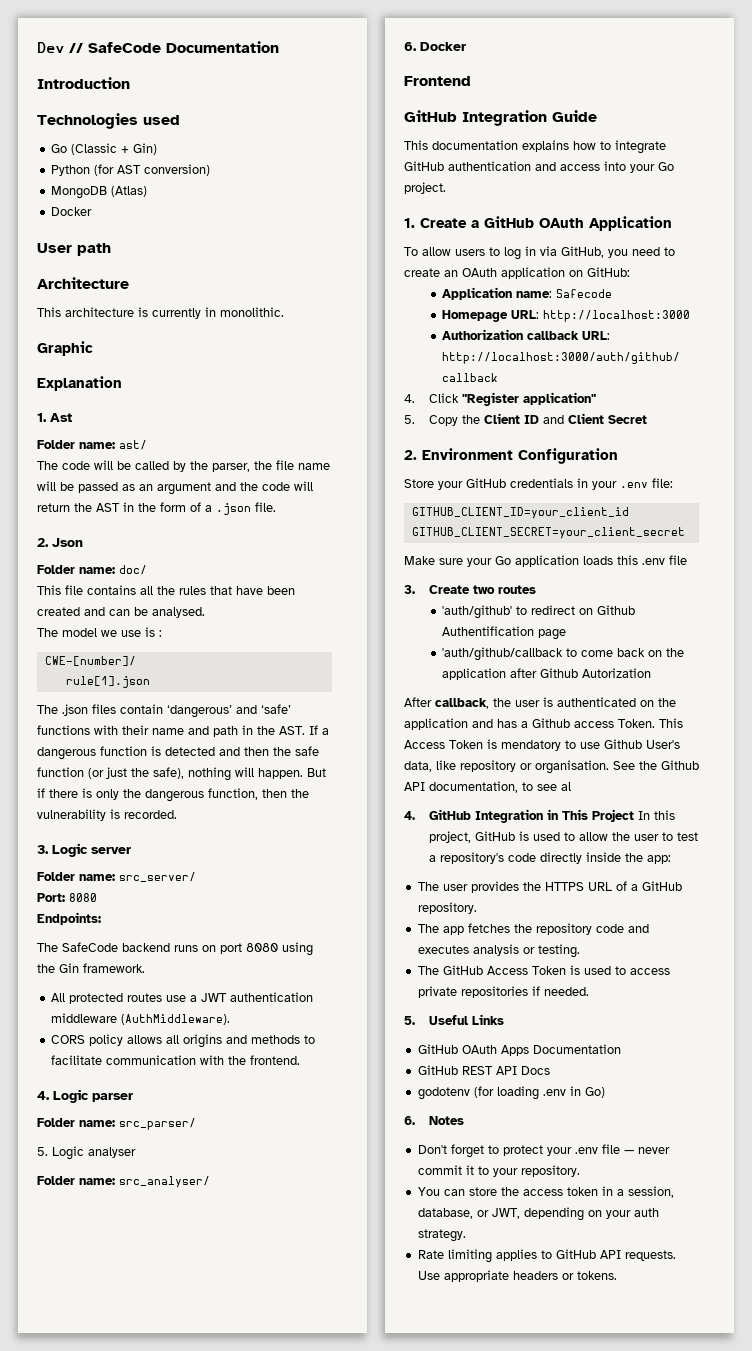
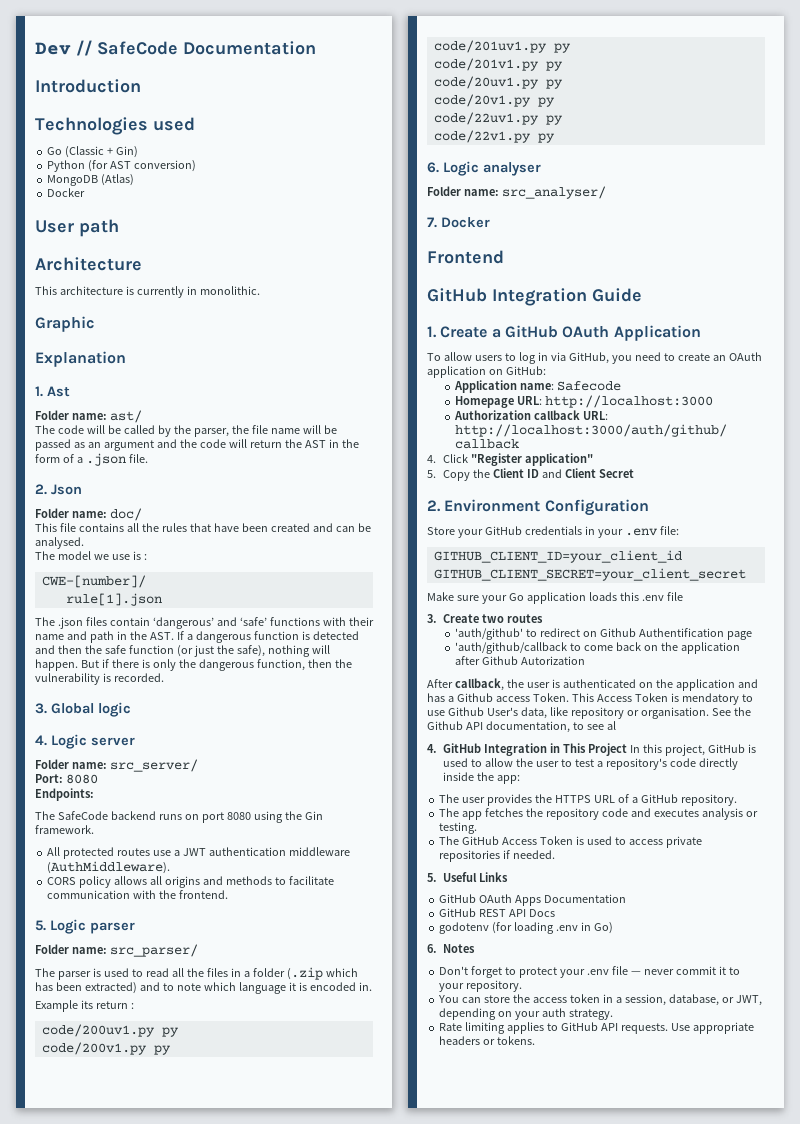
(49, 849) none -> [51,702,131,717] [35,735,47,746] Global logic // 4.
[37,1091,50,1100] 4. -> [35,920,46,931] 5.
[37,1147,48,1156] 5. -> [35,967,358,980] [35,982,372,994] [35,1000,134,1012] [41,1024,179,1037] [41,1042,171,1055] [433,40,571,53] [433,58,563,71] [433,76,563,89] [433,94,555,107] [433,112,563,125] [433,130,555,143] [427,162,439,173] The parser is used to read all the files in a folder (.zip which has been extracted) and to note which language it is encoded in. // Example its return : // code/200uv1.py py // code/200v1.py py // code/201uv1.py py // code/201v1.py py // code/20uv1.py py // code/20v1.py py // code/22uv1.py py // code/22v1.py py // 6.
[404,42,417,51] 6. -> [427,217,437,228] 7.
[404,140,666,154] [404,161,674,173] [404,182,446,194] // This documentation explains how to integrate GitHub authentication and access into your Go project. -> (642, 295) none

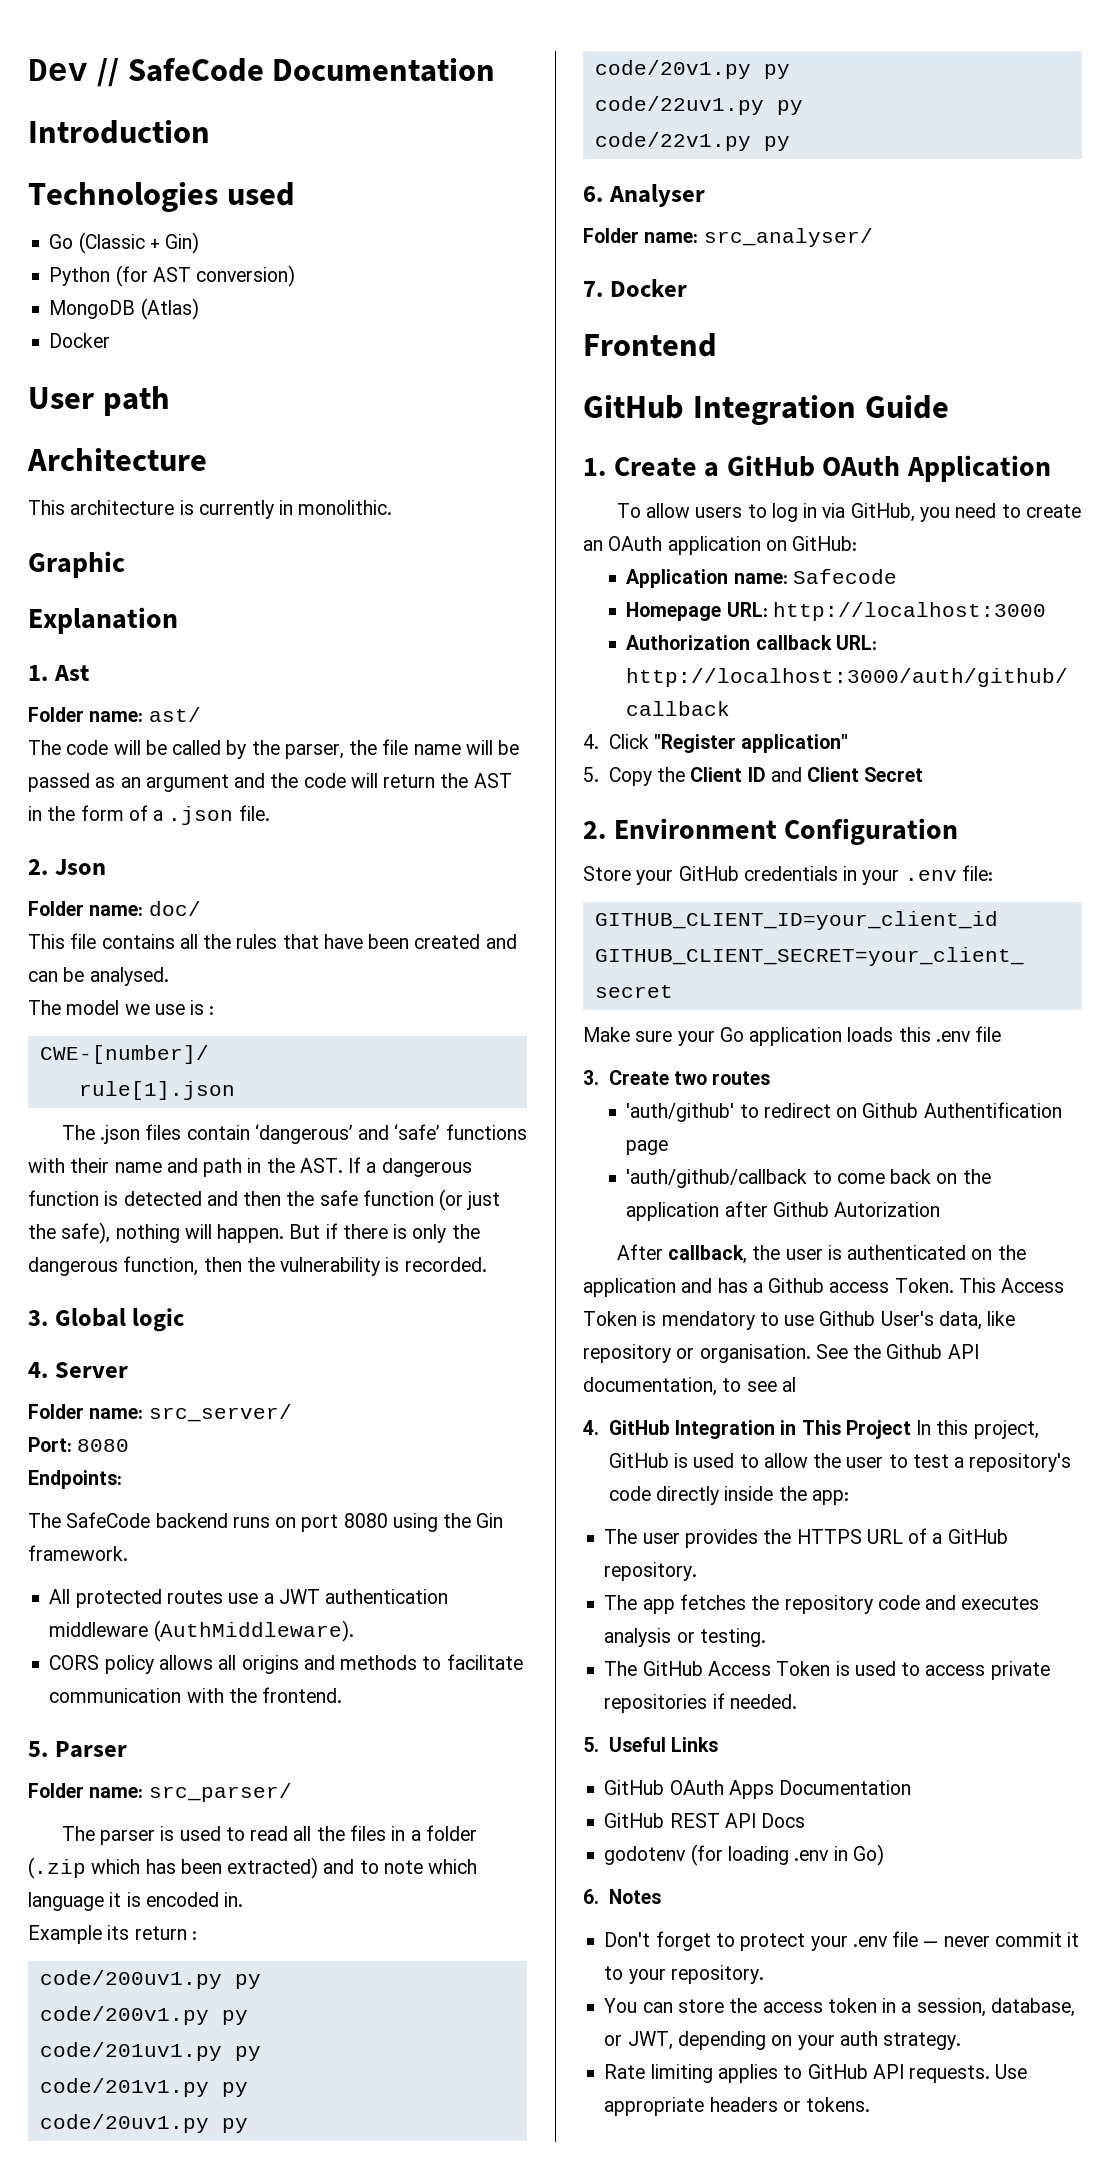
[51,734,135,749] Logic server -> [54,1362,128,1378] Server
[50,919,135,934] Logic parser -> [54,1741,127,1758] Parser
[443,161,541,176] Logic analyser -> [608,184,705,207] Analyser

